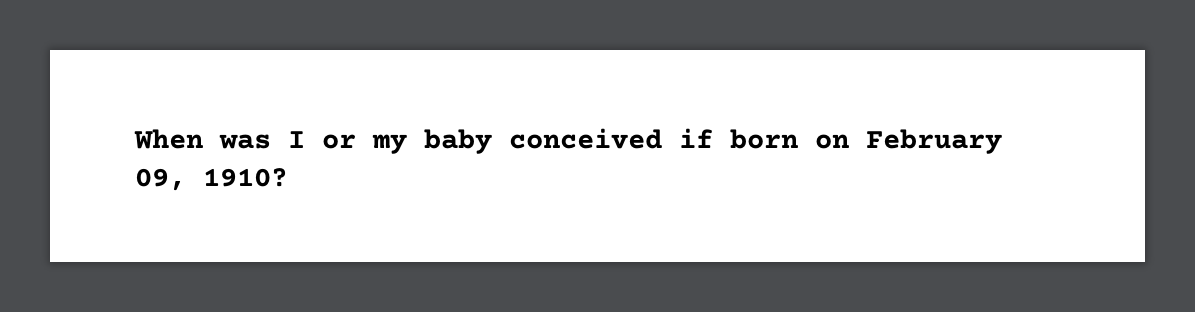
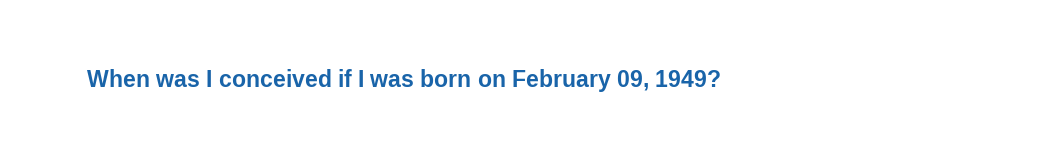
[322,128,713,154] or my baby conceived if -> [218,69,415,87] conceived if I was
[203,168,288,187] 1910? -> [655,70,722,87] 1949?

